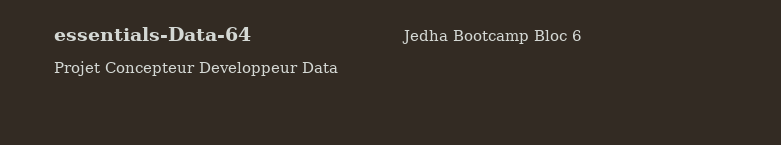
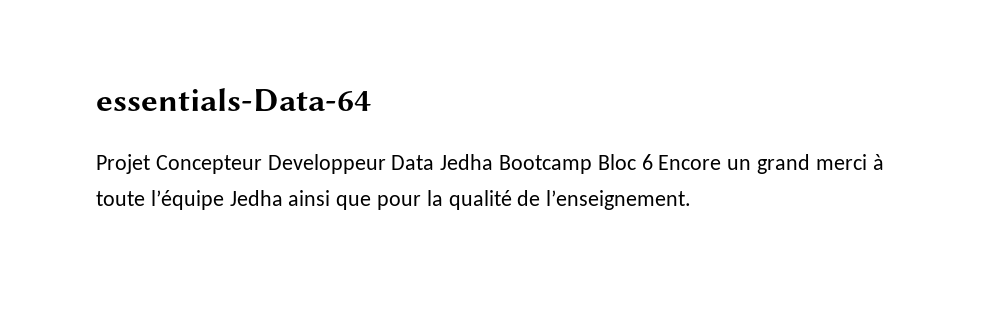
(582, 35) none -> [658,154,884,174] [96,190,692,210] Encore un grand merci à toute l’équipe Jedha ainsi que pour la qualité de l’enseignement.

